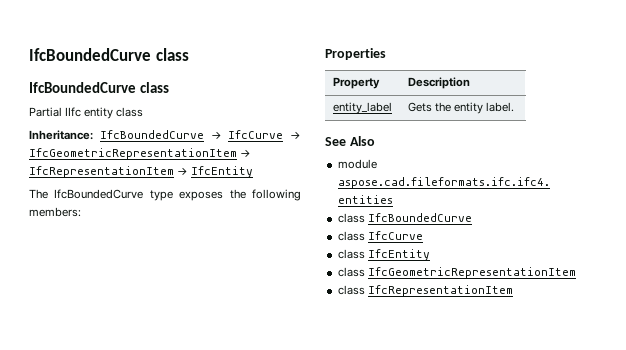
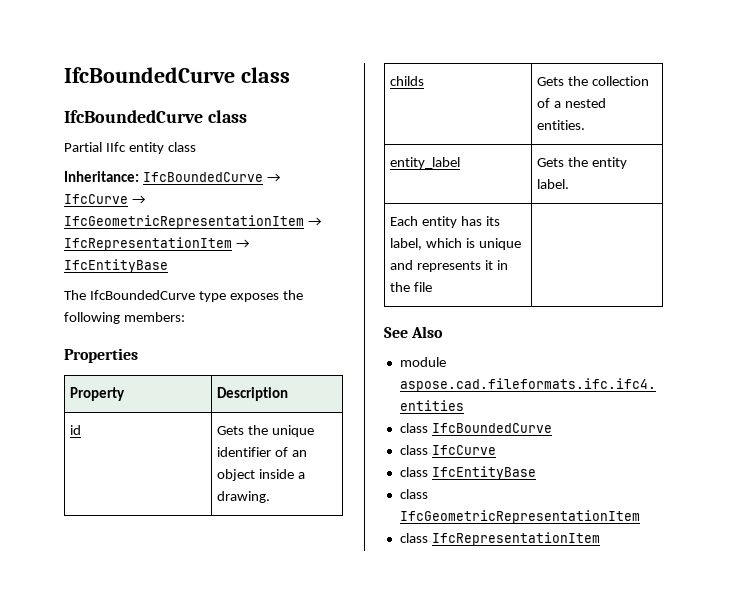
[191,166,254,178] IfcEntity -> [64,259,168,273] IfcEntityBase
(470, 83) none -> [70,425,82,435] [217,425,315,437] [217,447,308,457] [217,469,306,481] [217,491,271,503] [390,76,425,86] [537,76,650,86] [537,98,607,108] [537,120,586,130] // id | Gets the unique identifier of an object inside a drawing. // childs | Gets the collection of a nested entities.
(514, 107) none -> [390,216,501,228] [390,238,522,250] [390,260,509,272] [390,282,433,292] // Each entity has its label, which is unique and represents it in the file |
[367,249,430,261] IfcEntity -> [431,466,536,480] IfcEntityBase

